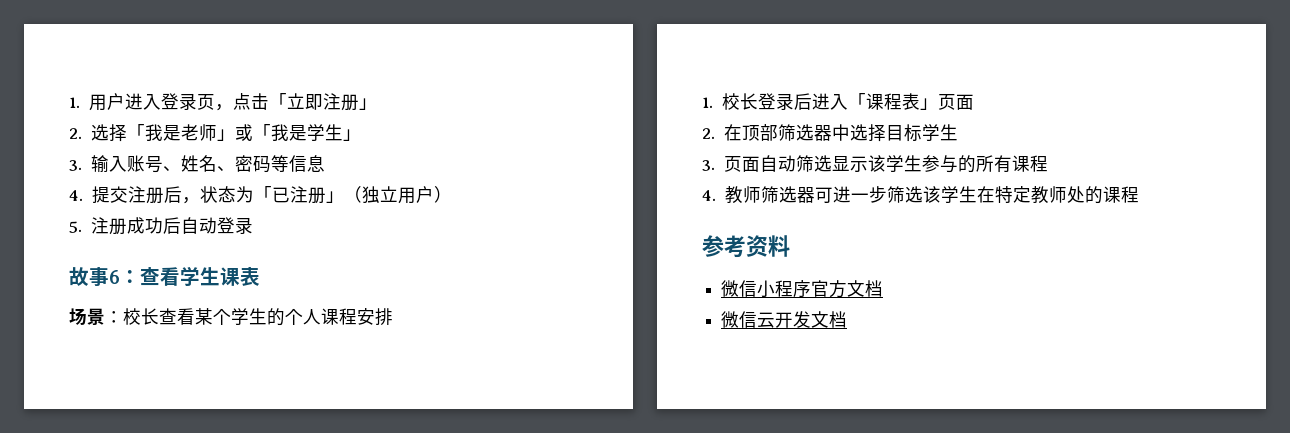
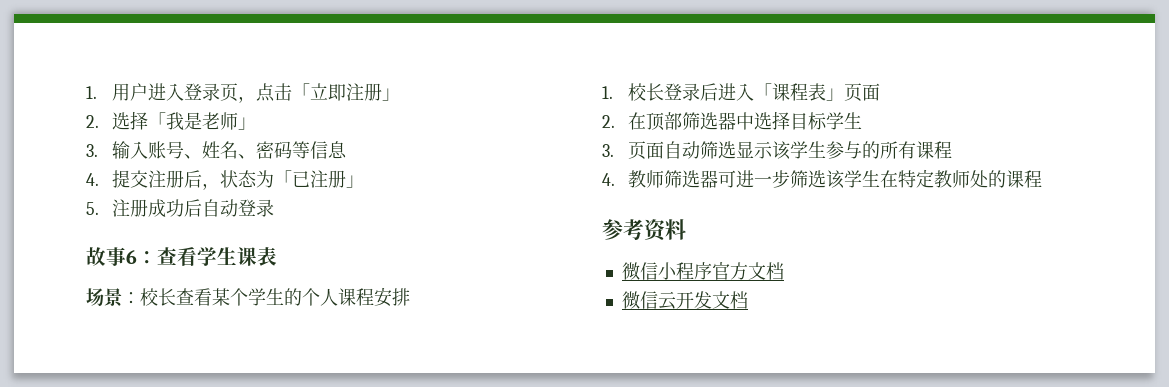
[234,124,361,141] 或「我是学生」 -> (257, 123) none
[343,186,452,204] （独立用户） -> (365, 181) none

